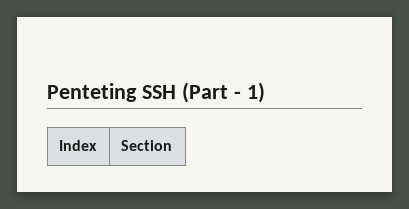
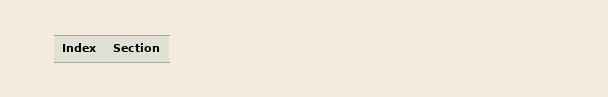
[47,82,265,103] Penteting SSH (Part - 1) // -> (62, 47) none

